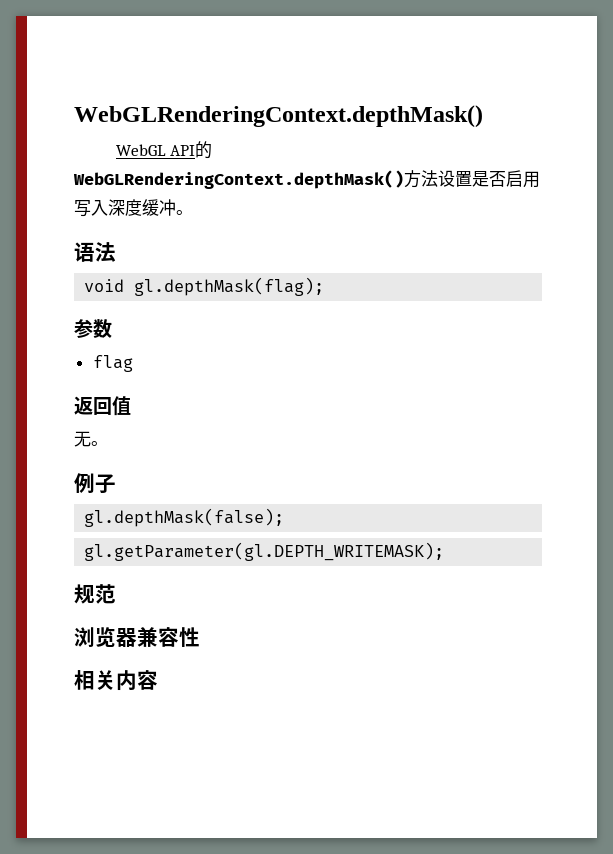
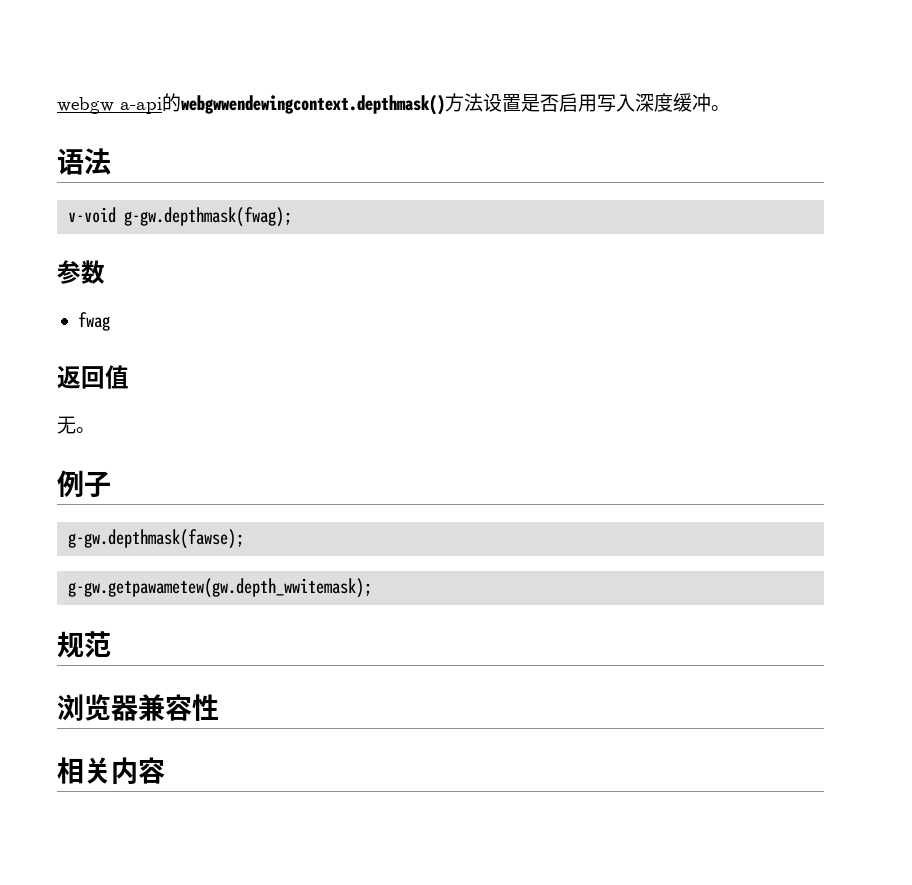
[74,105,483,128] [115,141,213,159] [73,170,404,189] WebGLRenderingContext.depthMask() // WebGL API的WebGLRenderingContext.depthMask() -> [57,93,445,115] webgw a-api的webgwwendewingcontext.depthmask()
[84,277,325,296] void gl.depthMask(flag); -> [68,207,293,227] v-void g-gw.depthmask(fwag);
[92,355,133,372] flag -> [77,312,110,331] fwag
[84,508,285,527] [84,542,445,561] gl.depthMask(false); // gl.getParameter(gl.DEPTH_WRITEMASK); -> [68,529,245,549] [68,578,373,598] g-gw.depthmask(fawse); // g-gw.getpawametew(gw.depth_wwitemask);

